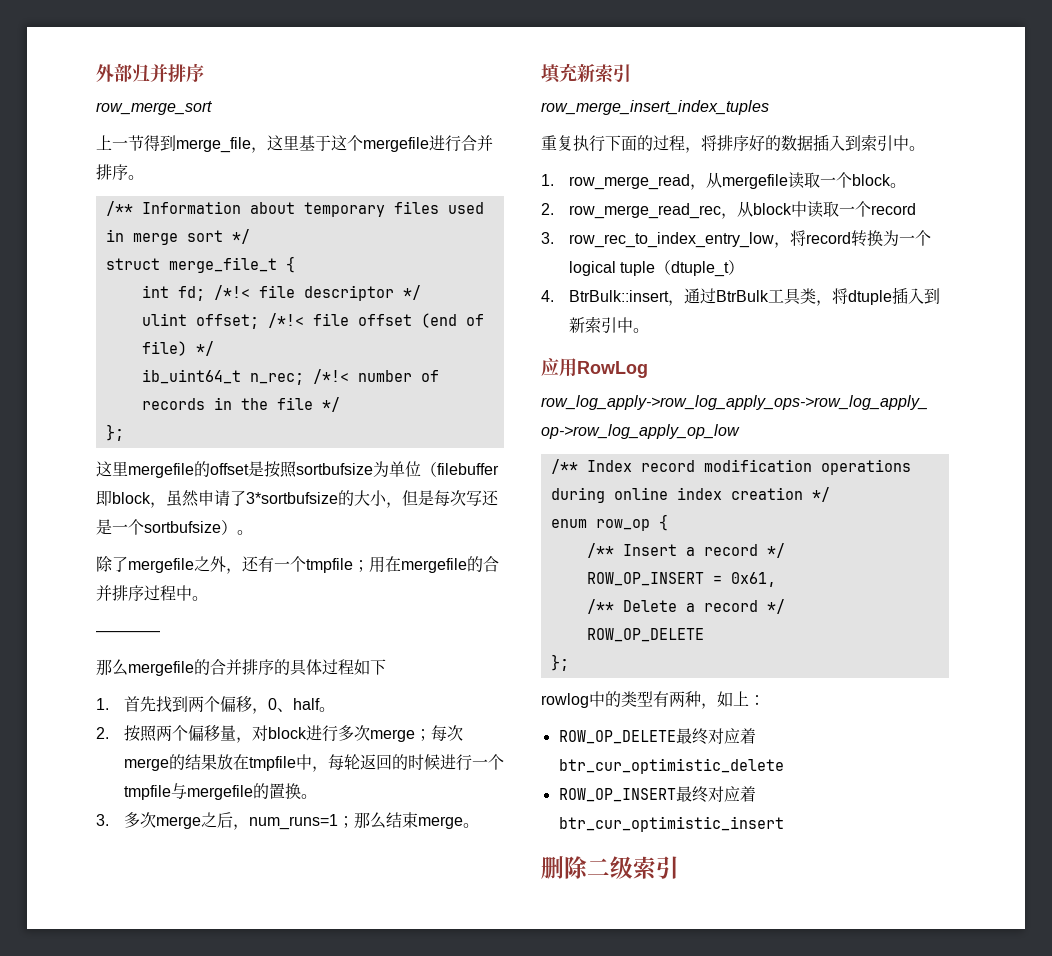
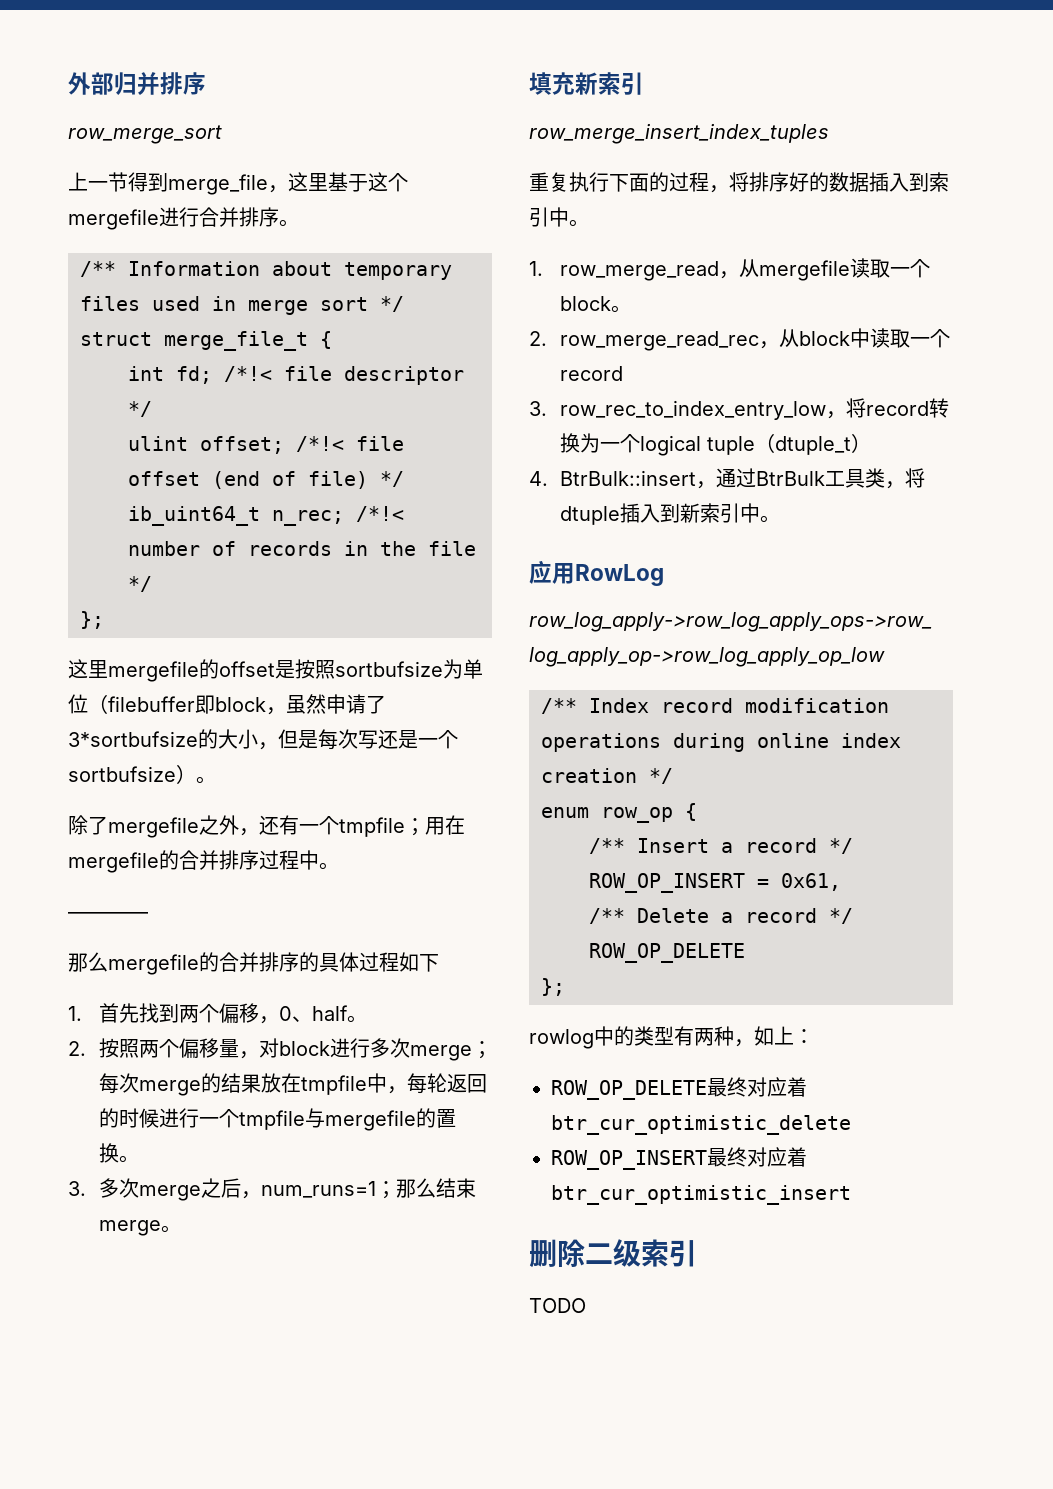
(679, 867) none -> [529,1298,586,1313] // TODO

